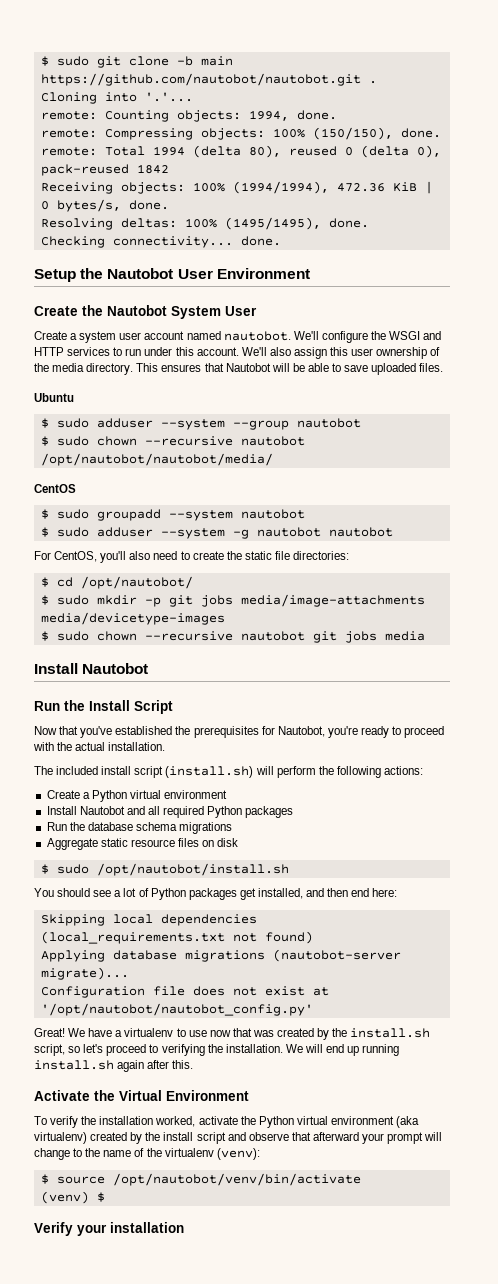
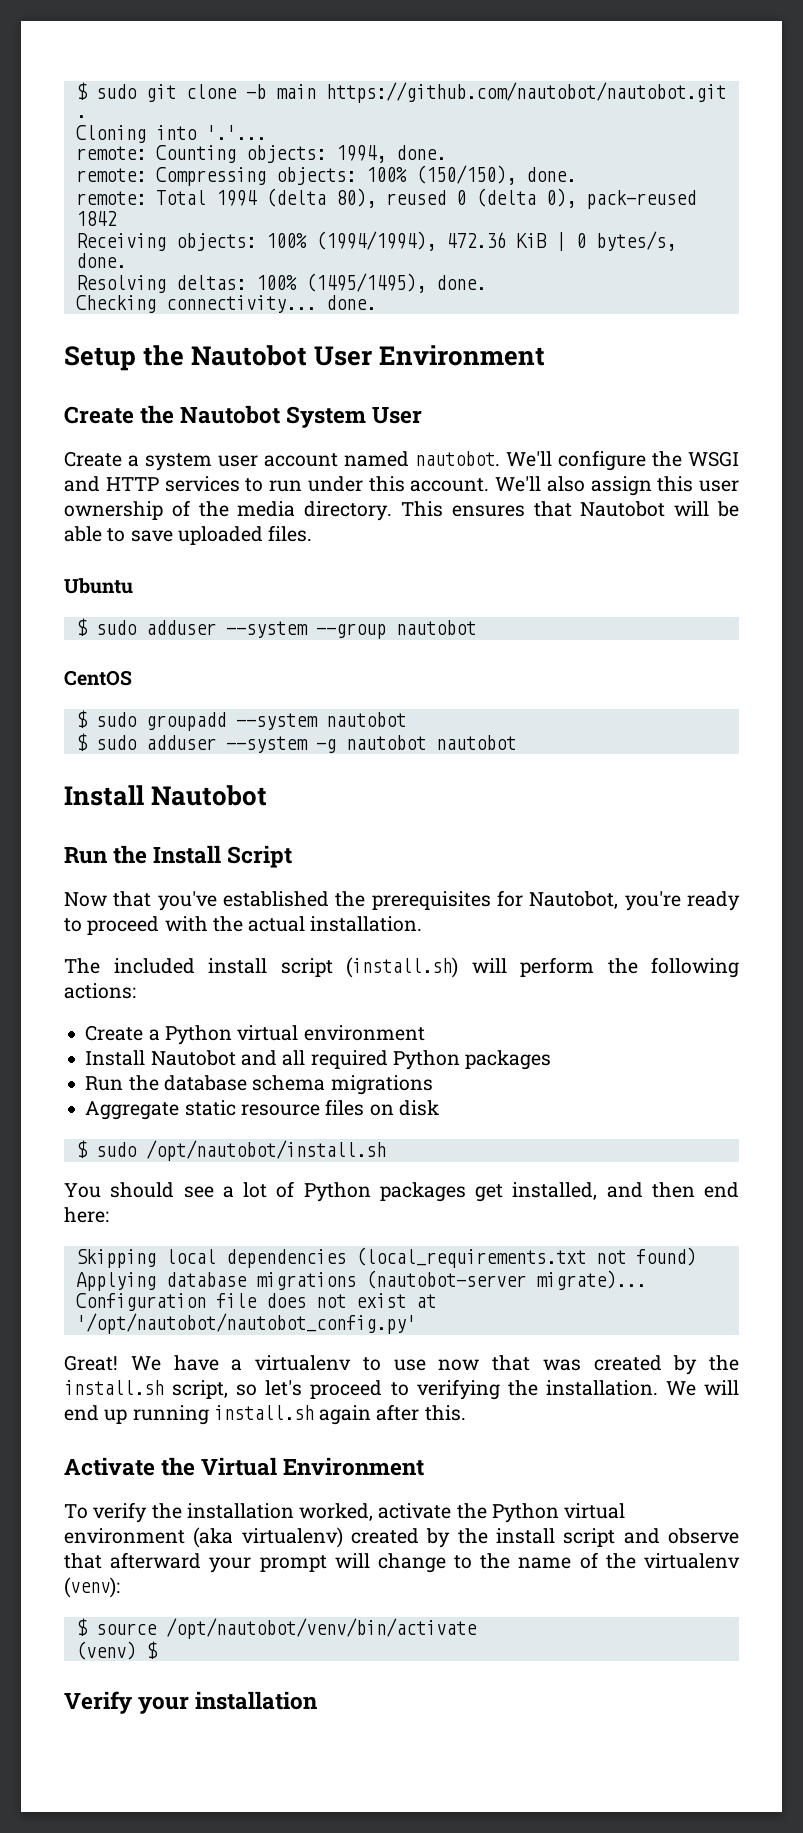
[40,436,305,446] [40,453,273,466] // $ sudo chown --recursive nautobot /opt/nautobot/nautobot/media/ -> (476, 627) none
[34,551,350,563] [40,576,193,589] [40,594,425,607] [40,612,225,625] [40,631,425,643] // For CentOS, you'll also need to create the static file directories: // $ cd /opt/nautobot/ // $ sudo mkdir -p git jobs media/image-attachments media/devicetype-images // $ sudo chown --recursive nautobot git jobs media -> (516, 742) none

